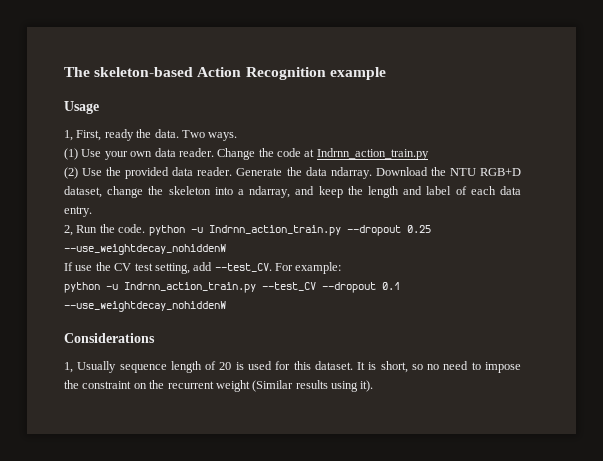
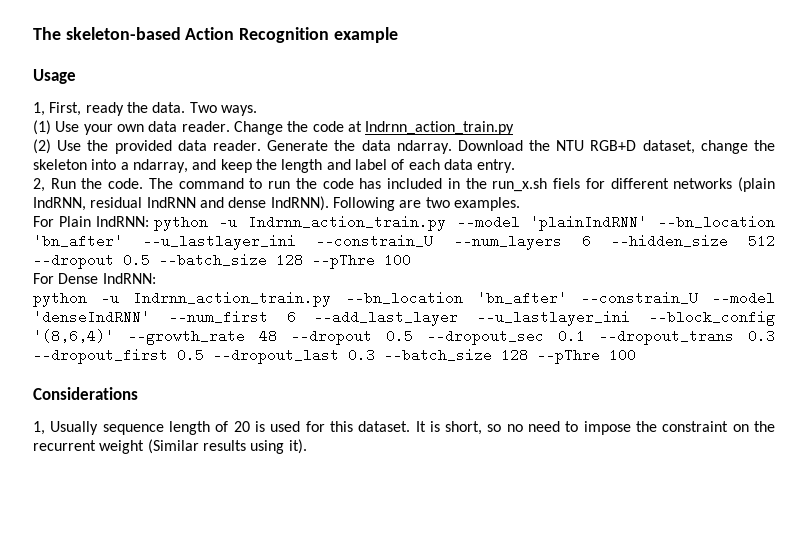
[148,225,431,236] [64,244,226,255] [64,262,342,274] [64,282,400,293] [64,301,226,312] python -u Indrnn_action_train.py --dropout 0.25 --use_weightdecay_nohiddenW // If use the CV test setting, add --test_CV. For example: // python -u Indrnn_action_train.py --test_CV --dropout 0.1 --use_weightdecay_nohiddenW -> [148,177,775,192] [33,196,520,211] [33,215,775,231] [33,234,775,250] [33,253,411,269] [33,273,156,284] [33,291,775,307] [33,310,775,326] [33,329,775,345] [33,348,636,364] The command to run the code has included in the run_x.sh fiels for different networks (plain IndRNN, residual IndRNN and dense IndRNN). Following are two examples. // For Plain IndRNN: python -u Indrnn_action_train.py --model 'plainIndRNN' --bn_location 'bn_after' --u_lastlayer_ini --constrain_U --num_layers 6 --hidden_size 512 --dropout 0.5 --batch_size 128 --pThre 100 // For Dense IndRNN: // python -u Indrnn_action_train.py --bn_location 'bn_after' --constrain_U --model 'denseIndRNN' --num_first 6 --add_last_layer --u_lastlayer_ini --block_config '(8,6,4)' --growth_rate 48 --dropout 0.5 --dropout_sec 0.1 --dropout_trans 0.3 --dropout_first 0.5 --dropout_last 0.3 --batch_size 128 --pThre 100

